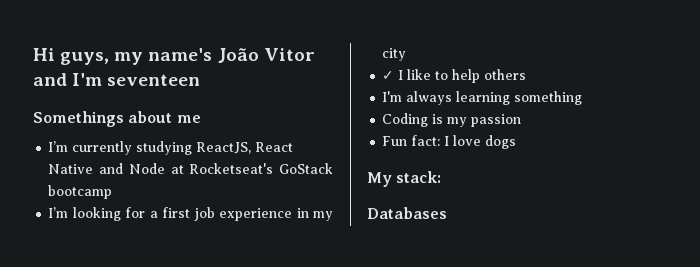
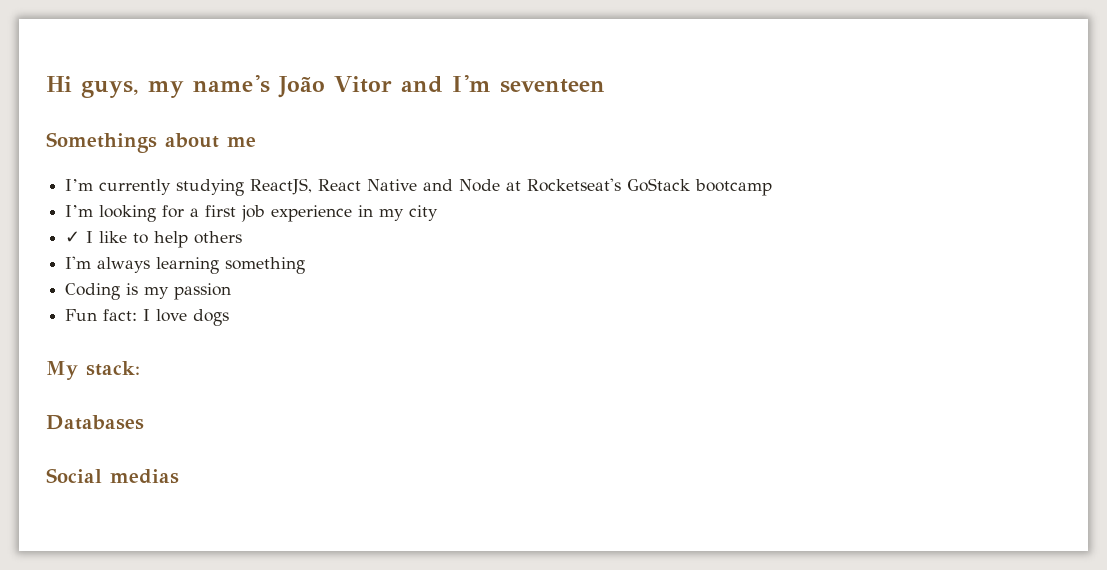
(447, 213) none -> [46,468,179,484] // Social medias

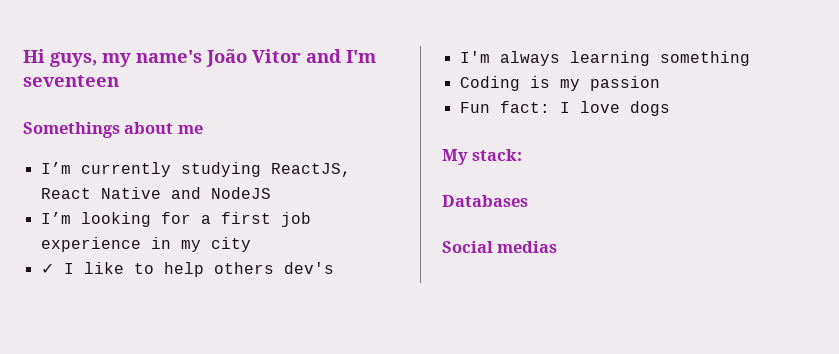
[459,178,773,196] Node at Rocketseat's GoStack bootcamp -> [210,187,271,199] NodeJS
(243, 237) none -> [283,262,334,274] dev's

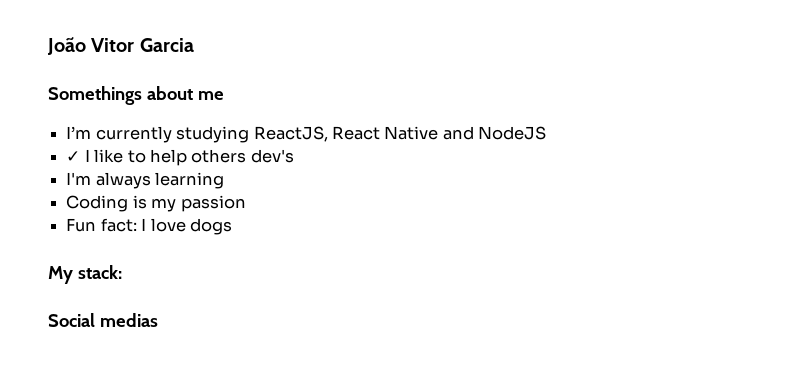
[23,49,376,67] [23,75,119,87] Hi guys, my name's João Vitor and I'm seventeen -> [47,37,194,55] João Vitor Garcia
[40,212,311,227] [40,237,251,252] // I’m looking for a first job experience in my city -> (547, 133) none
[659,51,750,66] something -> (225, 180) none
[442,195,528,207] // Databases -> (122, 272) none

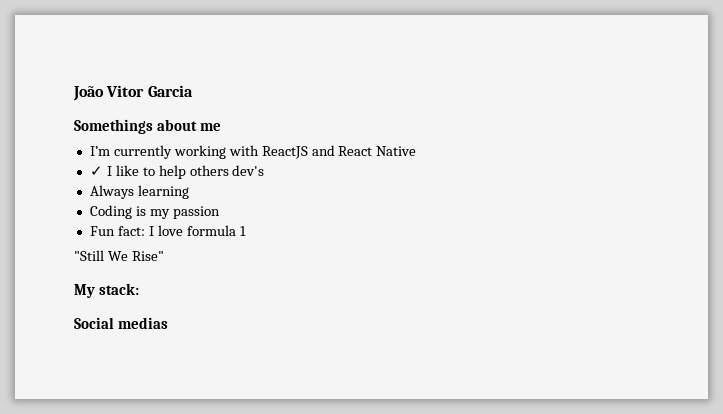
[176,126,328,143] studying ReactJS, -> [173,145,335,159] working with ReactJS and
[442,126,547,140] and NodeJS -> (417, 151) none
[66,172,151,189] I'm always -> [89,185,134,199] Always
[189,218,232,235] dogs -> [186,225,246,236] [74,250,164,261] formula 1 // "Still We Rise"

